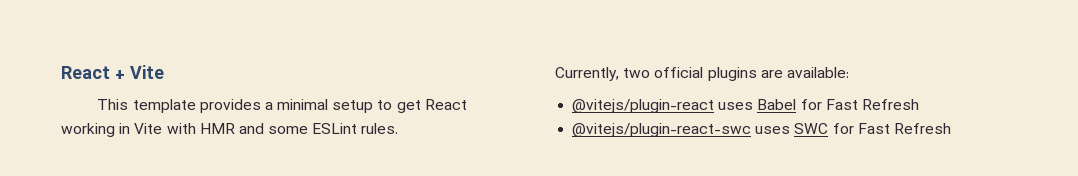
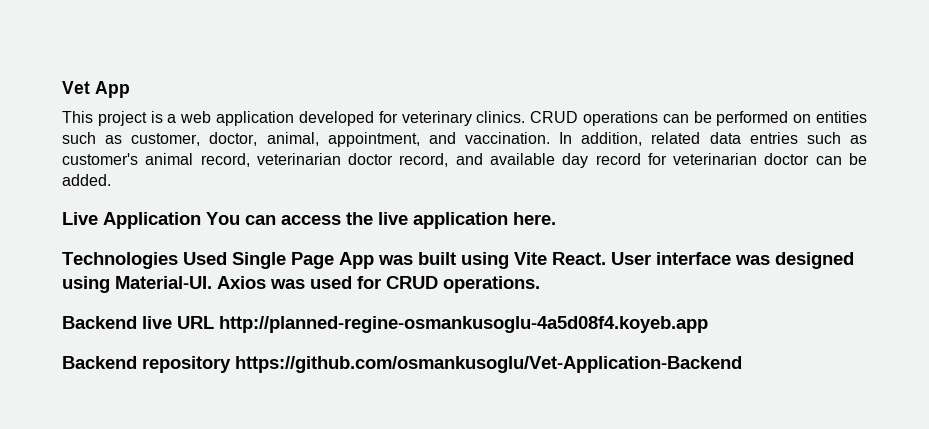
[61,65,164,79] [97,99,467,113] [61,123,399,137] [555,67,849,81] [572,99,919,113] [572,123,951,137] React + Vite // This template provides a minimal setup to get React working in Vite with HMR and some ESLint rules. // Currently, two official plugins are available: // @vitejs/plugin-react uses Babel for Fast Refresh // @vitejs/plugin-react-swc uses SWC for Fast Refresh -> [62,81,130,98] [62,111,867,126] [62,132,867,147] [62,153,868,168] [62,174,111,186] [62,212,556,229] [62,252,854,269] [62,276,540,293] [62,316,708,333] [62,356,742,373] Vet App // This project is a web application developed for veterinary clinics. CRUD operations can be performed on entities such as customer, doctor, animal, appointment, and vaccination. In addition, related data entries such as customer's animal record, veterinarian doctor record, and available day record for veterinarian doctor can be added. // Live Application You can access the live application here. // Technologies Used Single Page App was built using Vite React. User interface was designed using Material-UI. Axios was used for CRUD operations. // Backend live URL http://planned-regine-osmankusoglu-4a5d08f4.koyeb.app // Backend repository https://github.com/osmankusoglu/Vet-Application-Backend

